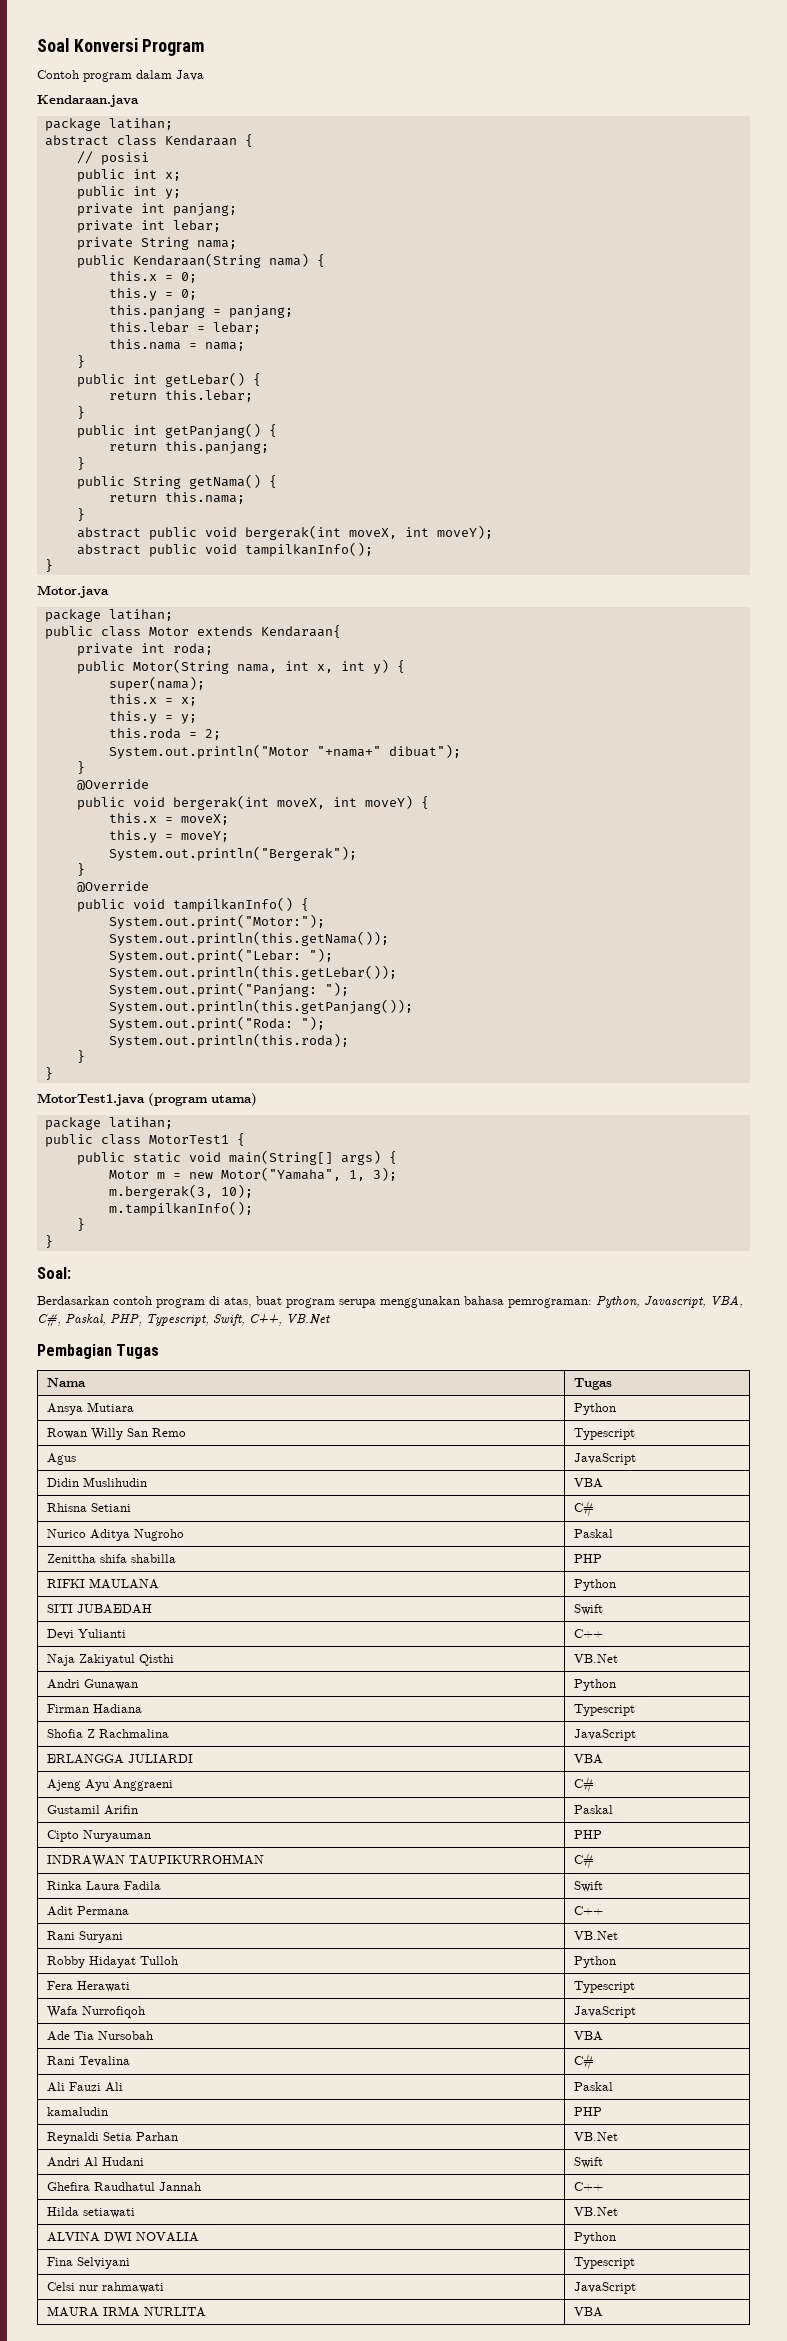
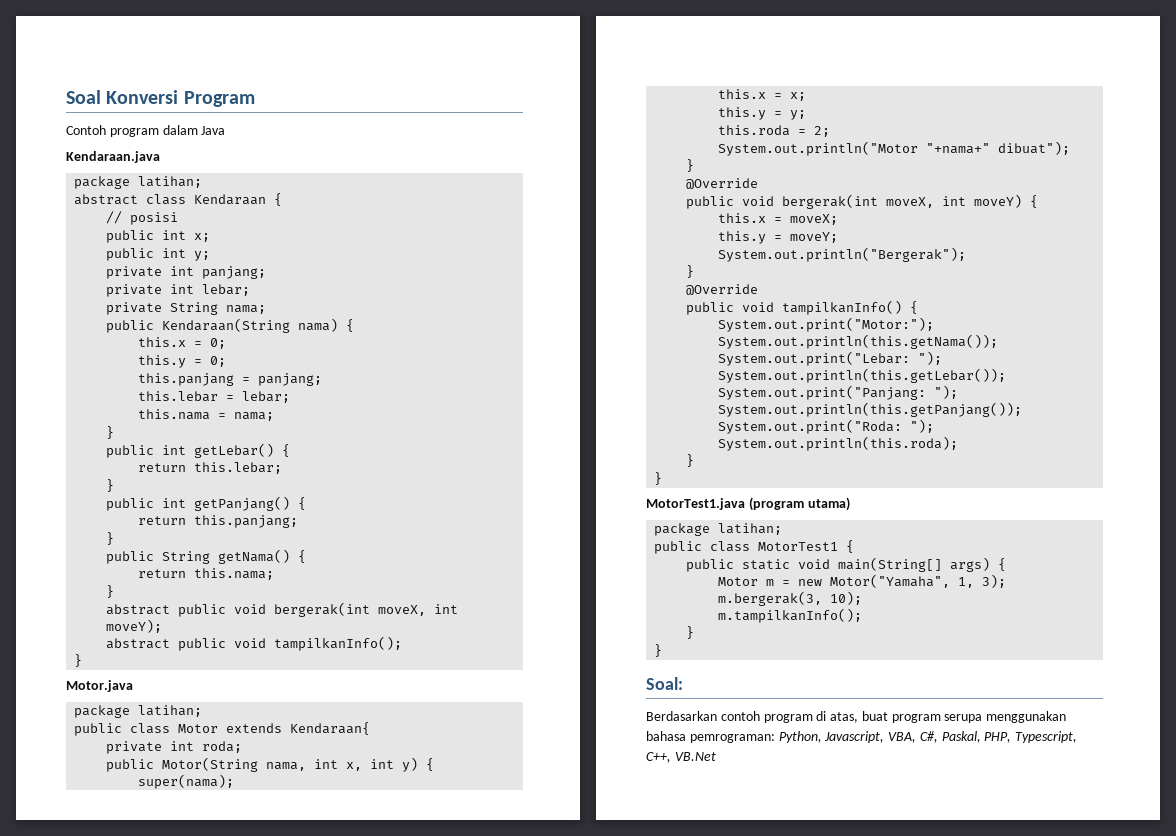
[213,1314,245,1326] Swift, -> (1078, 737) none
[37,1344,160,1359] [47,1378,87,1387] [574,1378,613,1390] [47,1402,135,1415] [574,1403,617,1415] [47,1428,187,1440] [574,1428,636,1440] [47,1453,77,1465] [574,1453,637,1465] [47,1477,148,1487] [574,1478,604,1488] [47,1503,132,1512] [574,1500,595,1517] [47,1529,185,1541] [574,1529,614,1538] [47,1554,177,1563] [574,1554,603,1563] [47,1578,160,1589] [574,1579,617,1591] [47,1604,153,1614] [574,1604,604,1615] [47,1629,127,1640] [574,1629,604,1638] [47,1654,175,1666] [574,1654,619,1663] [47,1679,139,1690] [574,1679,617,1691] [47,1704,143,1713] [574,1704,636,1716] [47,1729,170,1738] [574,1729,637,1741] [47,1754,194,1764] [574,1754,604,1764] [47,1779,174,1791] [574,1776,595,1793] [47,1805,139,1815] [574,1805,614,1814] [47,1830,152,1842] [574,1830,603,1839] [47,1854,265,1867] [574,1852,595,1869] [47,1881,162,1890] [574,1881,604,1892] [47,1906,130,1916] [574,1906,604,1915] [47,1931,124,1943] [574,1931,619,1940] [47,1956,179,1968] [574,1956,617,1968] [47,1981,131,1992] [574,1981,636,1993] [47,2006,146,2018] [574,2006,637,2018] [47,2031,154,2041] [574,2031,604,2041] [47,2056,131,2067] [574,2053,595,2070] [47,2082,124,2092] [574,2082,614,2091] [47,2107,109,2116] [574,2107,603,2116] [47,2132,179,2144] [574,2132,619,2141] [47,2157,145,2167] [574,2157,604,2168] [47,2182,202,2191] [574,2182,604,2191] [47,2207,136,2218] [574,2207,619,2216] [47,2232,200,2244] [574,2232,617,2244] [47,2257,131,2269] [574,2257,636,2269] [47,2282,165,2293] [574,2282,637,2294] [47,2306,207,2317] [574,2307,604,2317] // Pembagian Tugas // Nama | Tugas // Ansya Mutiara | Python // Rowan Willy San Remo | Typescript // Agus | JavaScript // Didin Muslihudin | VBA // Rhisna Setiani | C# // Nurico Aditya Nugroho | Paskal // Zenittha shifa shabilla | PHP // RIFKI MAULANA | Python // SITI JUBAEDAH | Swift // Devi Yulianti | C++ // Naja Zakiyatul Qisthi | VB.Net // Andri Gunawan | Python // Firman Hadiana | Typescript // Shofia Z Rachmalina | JavaScript // ERLANGGA JULIARDI | VBA // Ajeng Ayu Anggraeni | C# // Gustamil Arifin | Paskal // Cipto Nuryauman | PHP // INDRAWAN TAUPIKURROHMAN | C# // Rinka Laura Fadila | Swift // Adit Permana | C++ // Rani Suryani | VB.Net // Robby Hidayat Tulloh | Python // Fera Herawati | Typescript // Wafa Nurrofiqoh | JavaScript // Ade Tia Nursobah | VBA // Rani Tevalina | C# // Ali Fauzi Ali | Paskal // kamaludin | PHP // Reynaldi Setia Parhan | VB.Net // Andri Al Hudani | Swift // Ghefira Raudhatul Jannah | C++ // Hilda setiawati | VB.Net // ALVINA DWI NOVALIA | Python // Fina Selviyani | Typescript // Celsi nur rahmawati | JavaScript // MAURA IRMA NURLITA | VBA -> (716, 756) none

